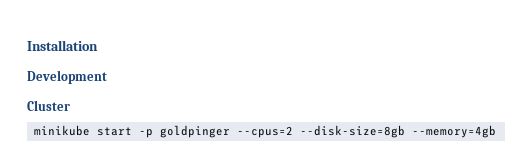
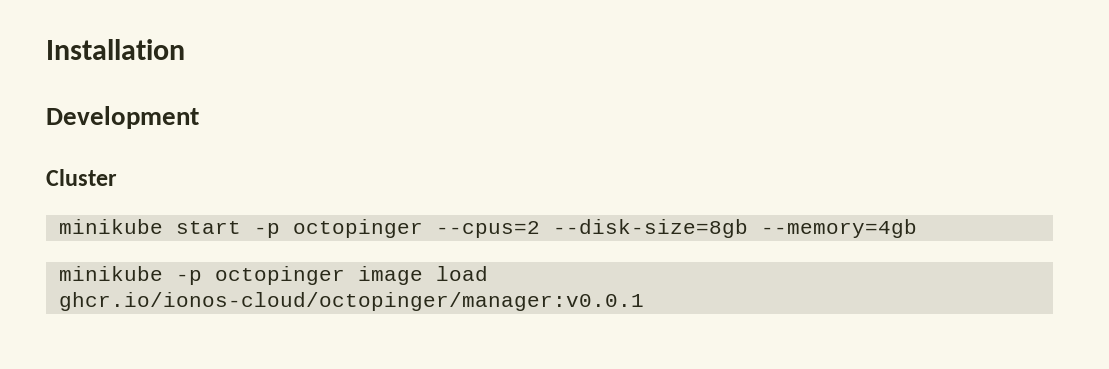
[160,125,231,138] goldpinger -> [292,219,423,238] octopinger
(497, 131) none -> [58,266,488,285] [58,292,644,311] // minikube -p octopinger image load ghcr.io/ionos-cloud/octopinger/manager:v0.0.1

